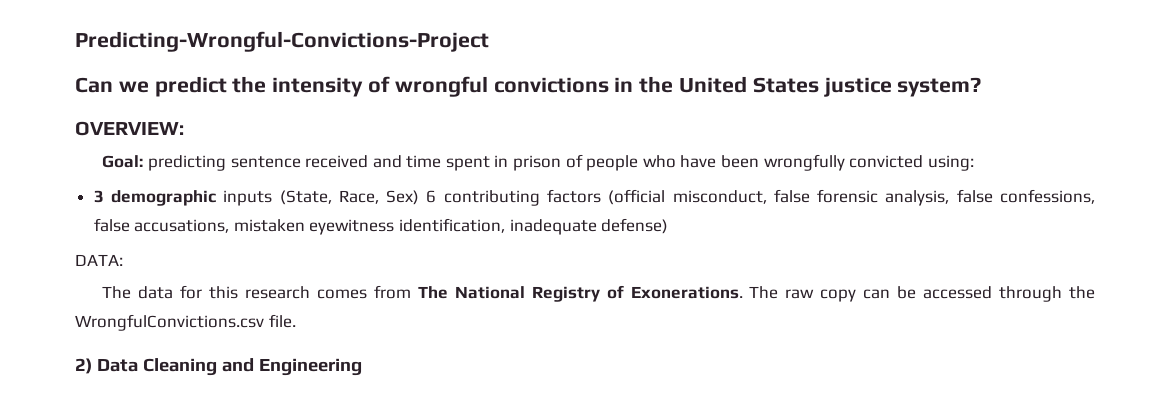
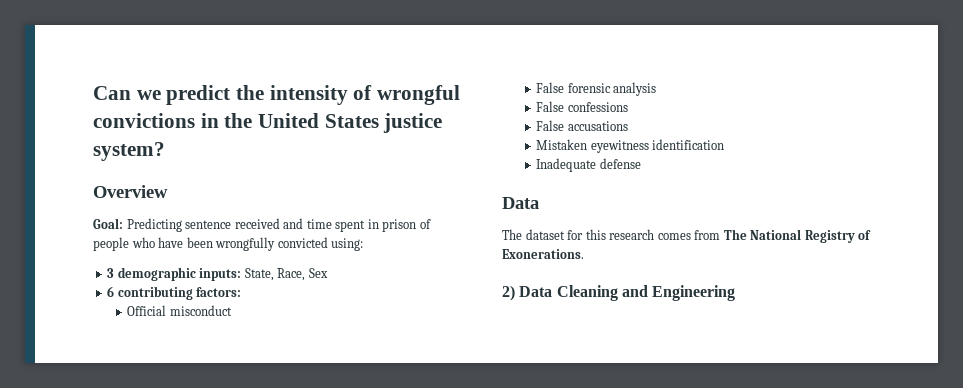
[75,31,489,52] Predicting-Wrongful-Convictions-Project // -> (93, 93) none
[75,121,184,136] OVERVIEW: -> [93,185,168,198] Overview
[147,155,226,171] predicting -> [126,218,182,232] Predicting
[223,189,1095,206] [93,218,669,235] [75,254,123,266] [102,286,174,299] inputs (State, Race, Sex) 6 contributing factors (official misconduct, false forensic analysis, false confessions, false accusations, mistaken eyewitness identification, inadequate defense) // DATA: // The data -> [199,268,328,281] [107,286,242,300] [127,305,232,316] [536,82,657,96] [536,101,628,112] [536,120,628,131] [536,139,725,153] [536,158,641,172] [502,197,539,209] [502,229,565,240] inputs: State, Race, Sex // 6 contributing factors: // Official misconduct // False forensic analysis // False confessions // False accusations // Mistaken eyewitness identification // Inadequate defense // Data // The dataset
[749,286,1096,302] [75,314,296,331] The raw copy can be accessed through the WrongfulConvictions.csv file. -> (584, 254) none

